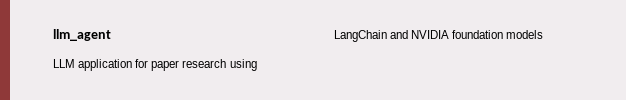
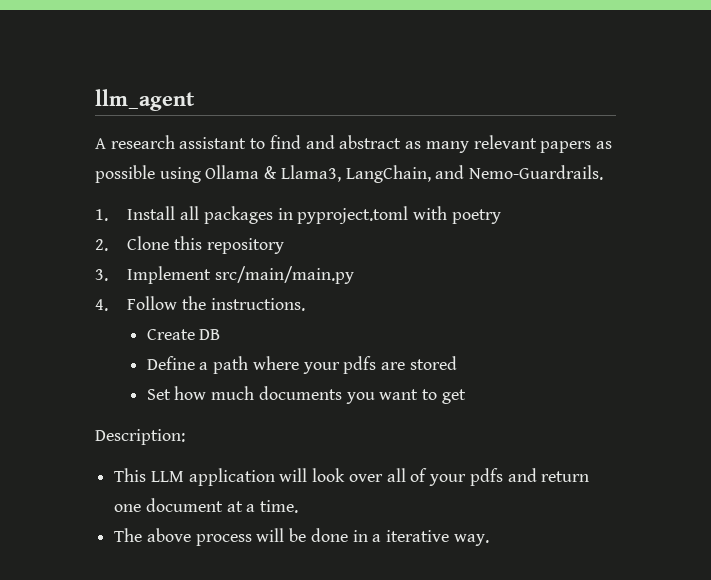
[53,59,257,71] [334,30,544,42] LLM application for paper research using LangChain and NVIDIA foundation models -> [95,135,612,153] [95,165,604,183] [95,206,501,224] [95,236,284,254] [95,266,355,284] [95,296,305,311] [146,329,221,340] [146,356,457,374] [146,386,466,404] [95,429,185,445] [114,468,590,486] [114,498,299,513] [114,528,489,546] A research assistant to find and abstract as many relevant papers as possible using Ollama & Llama3, LangChain, and Nemo-Guardrails. // 1. Install all packages in pyproject.toml with poetry // 2. Clone this repository // 3. Implement src/main/main.py // 4. Follow the instructions. // Create DB // Define a path where your pdfs are stored // Set how much documents you want to get // Description: // This LLM application will look over all of your pdfs and return one document at a time. // The above process will be done in a iterative way.

